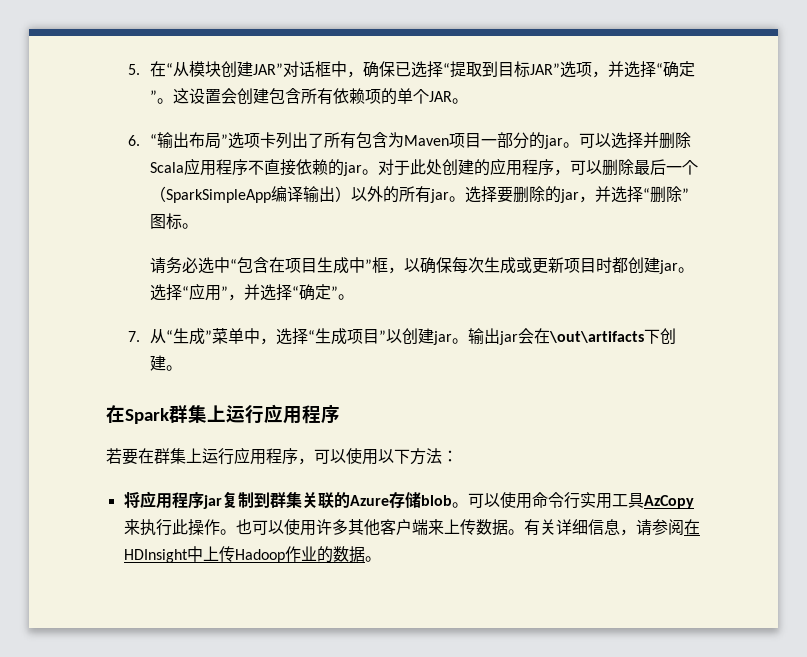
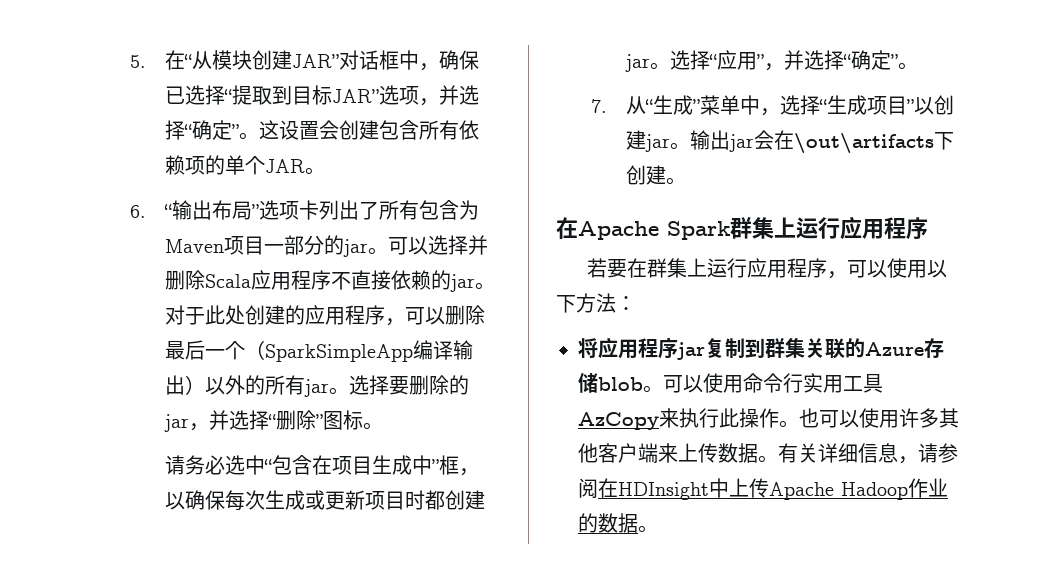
(125, 414) none -> [578,221,659,240] Apache
(235, 554) none -> [769,482,834,500] Apache

